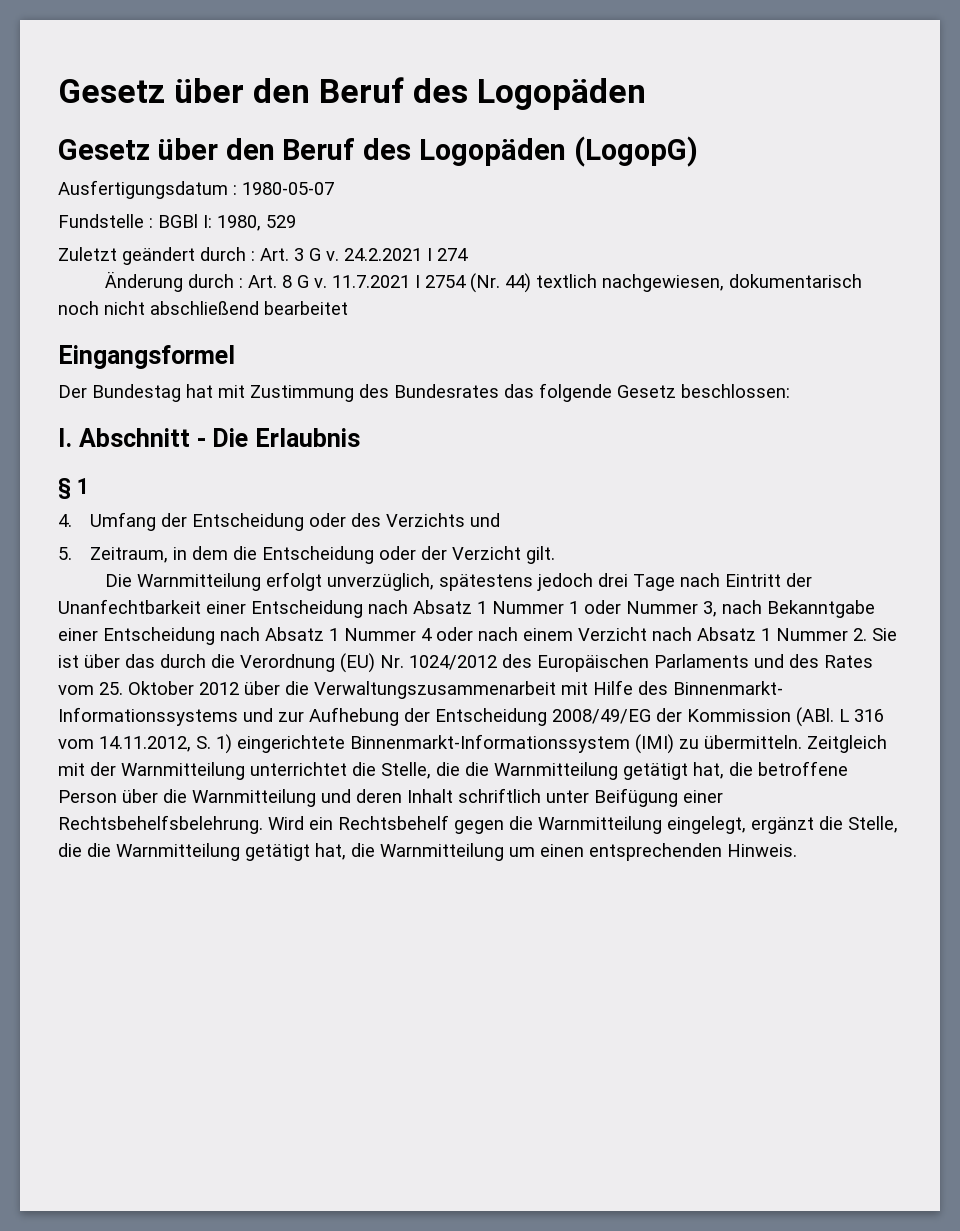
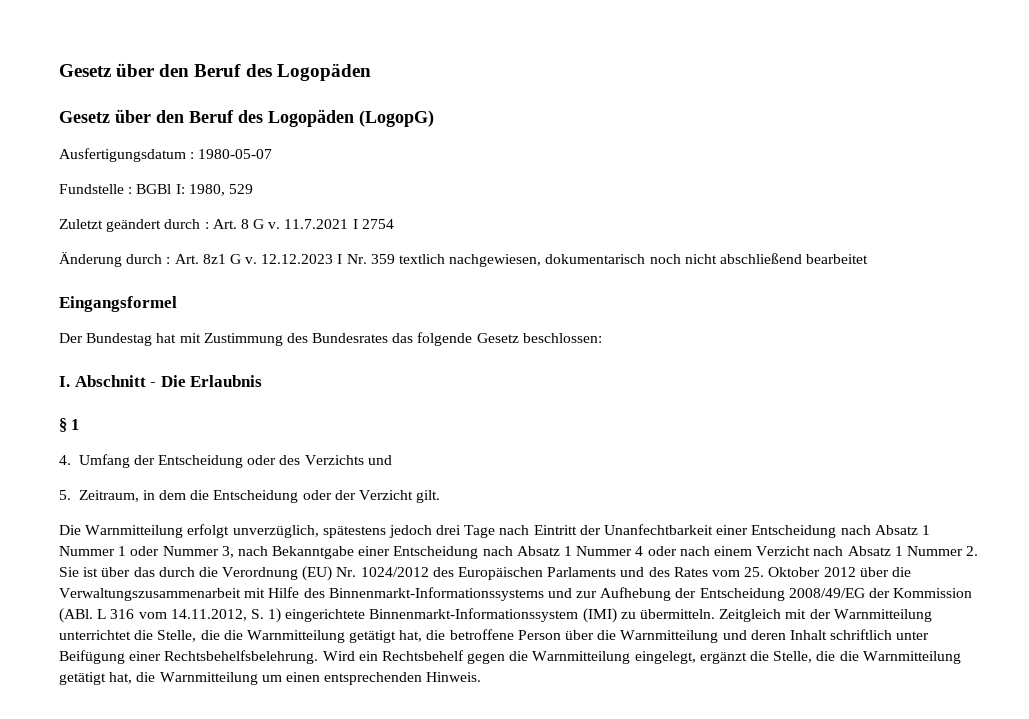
[294,248,468,261] [104,271,277,292] 3 G v. 24.2.2021 I 274 // Änderung durch : Art. -> (237, 224) none
[469,273,531,293] (Nr. 44) -> [59,252,395,267] // Änderung durch : Art. 8z1 G v. 12.12.2023 I Nr. 359
[673,681,783,695] [58,707,238,726] Binnenmarkt- Informationssystems -> [328,587,544,601] Binnenmarkt-Informationssystems

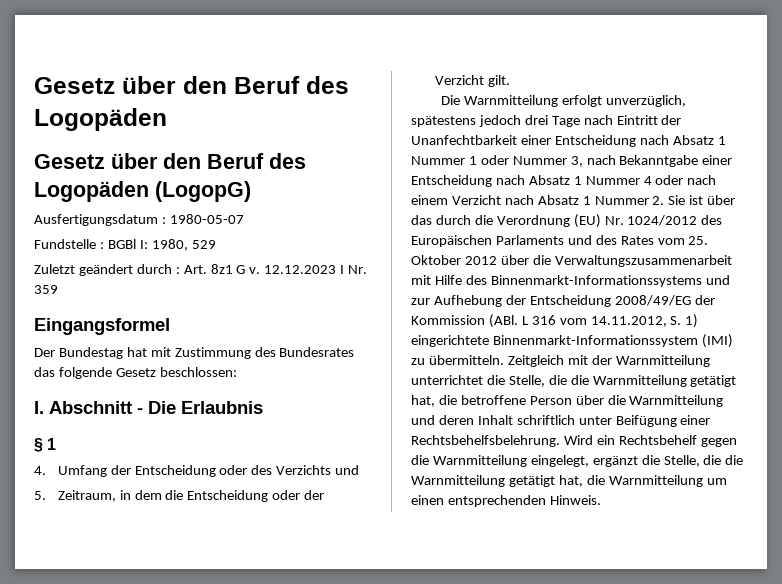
[240,219,394,229] [59,252,199,267] 8 G v. 11.7.2021 I 2754 // Änderung durch : Art. -> (207, 269) none
[399,253,869,267] textlich nachgewiesen, dokumentarisch noch nicht abschließend bearbeitet -> (58, 289) none

